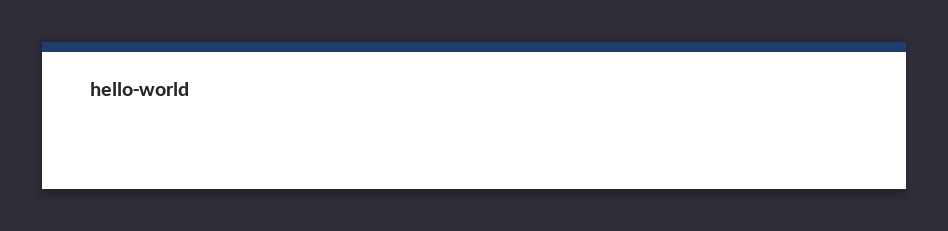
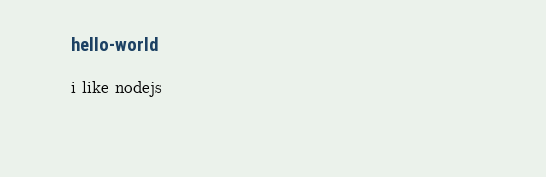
(189, 89) none -> [71,81,162,97] // i like nodejs

